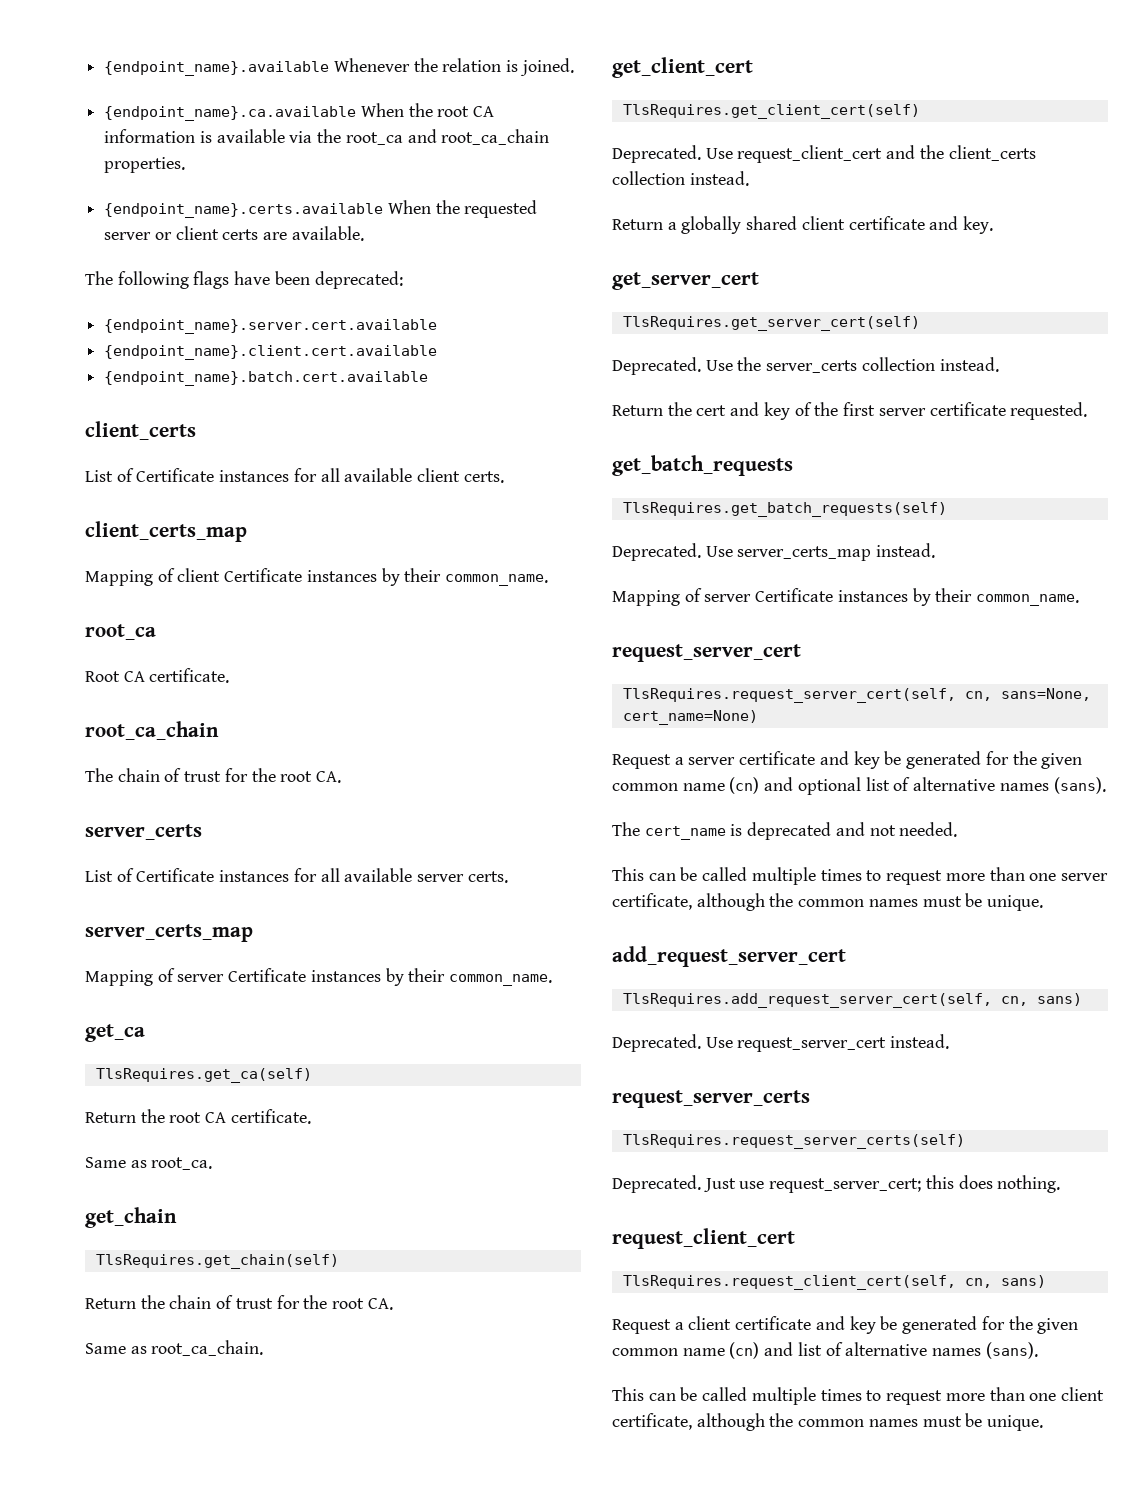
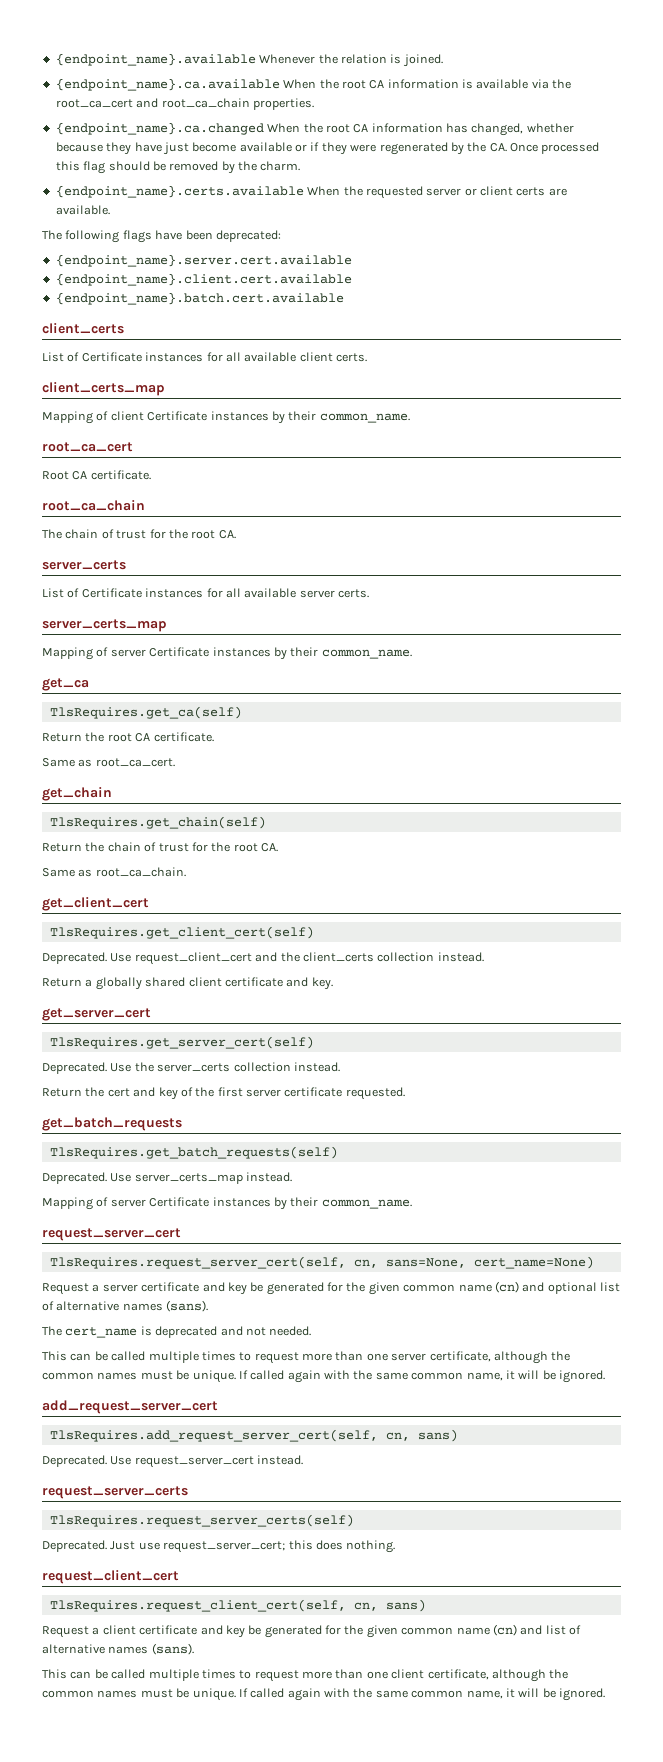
[345,132,403,145] root_ca -> [55,99,133,108] root_ca_cert
(186, 165) none -> [55,122,574,136] [55,142,600,155] [55,161,301,174] // {endpoint_name}.ca.changed When the root CA information has changed, whether because they have just become available or if they were regenerated by the CA. Once processed this flag should be removed by the charm.
[85,624,156,640] root_ca -> [42,442,133,452] root_ca_cert
[151,1157,213,1170] root_ca. -> [95,758,175,767] root_ca_cert.
(1044, 903) none -> [238,1370,605,1383] If called again with the same common name, it will be ignored.
(1044, 1423) none -> [238,1688,605,1701] If called again with the same common name, it will be ignored.

